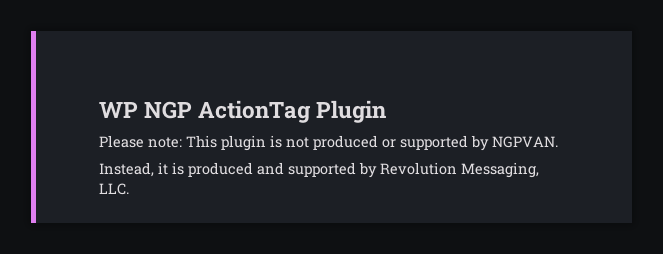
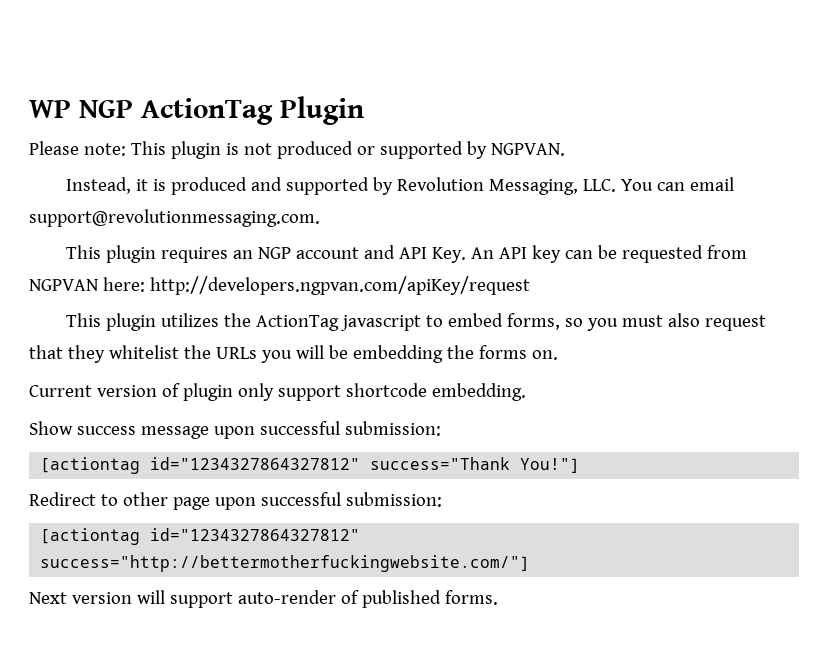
(129, 189) none -> [621,177,735,191] [29,209,320,227] [66,245,748,263] [29,276,530,295] [66,313,767,331] [29,345,558,363] [29,383,526,401] [29,421,441,439] [40,457,581,474] [29,492,442,510] [40,528,361,545] [40,555,531,572] [29,590,498,608] You can email support@revolutionmessaging.com. // This plugin requires an NGP account and API Key. An API key can be requested from NGPVAN here: http://developers.ngpvan.com/apiKey/request // This plugin utilizes the ActionTag javascript to embed forms, so you must also request that they whitelist the URLs you will be embedding the forms on. // Current version of plugin only support shortcode embedding. // Show success message upon successful submission: // [actiontag id="1234327864327812" success="Thank You!"] // Redirect to other page upon successful submission: // [actiontag id="1234327864327812" success="http://bettermotherfuckingwebsite.com/"] // Next version will support auto-render of published forms.

